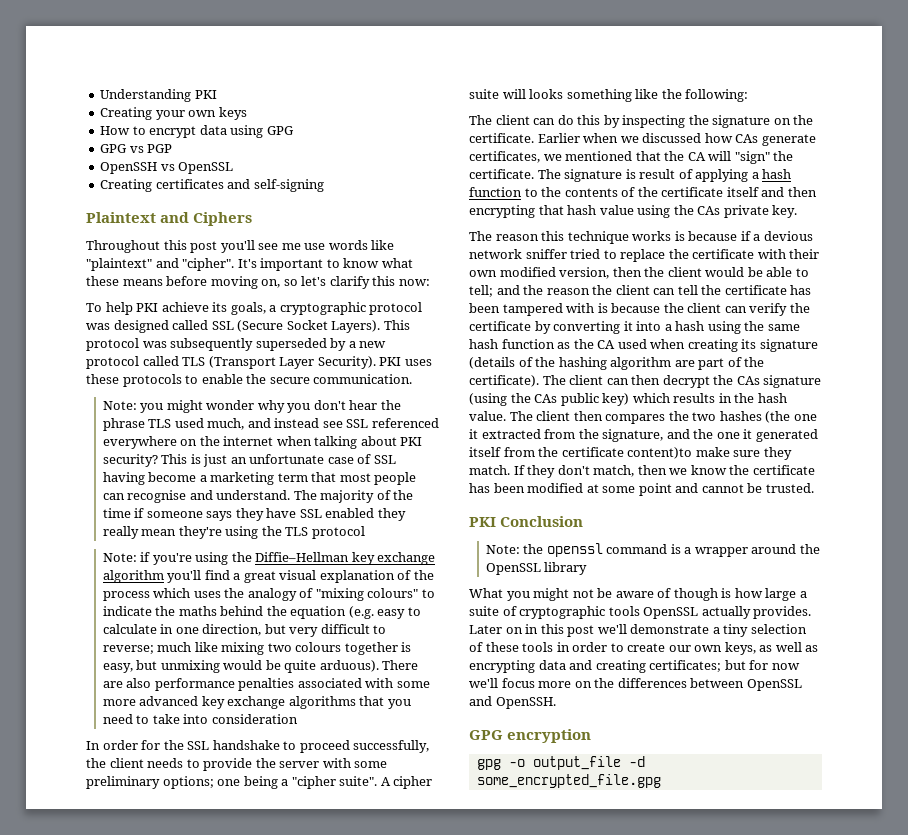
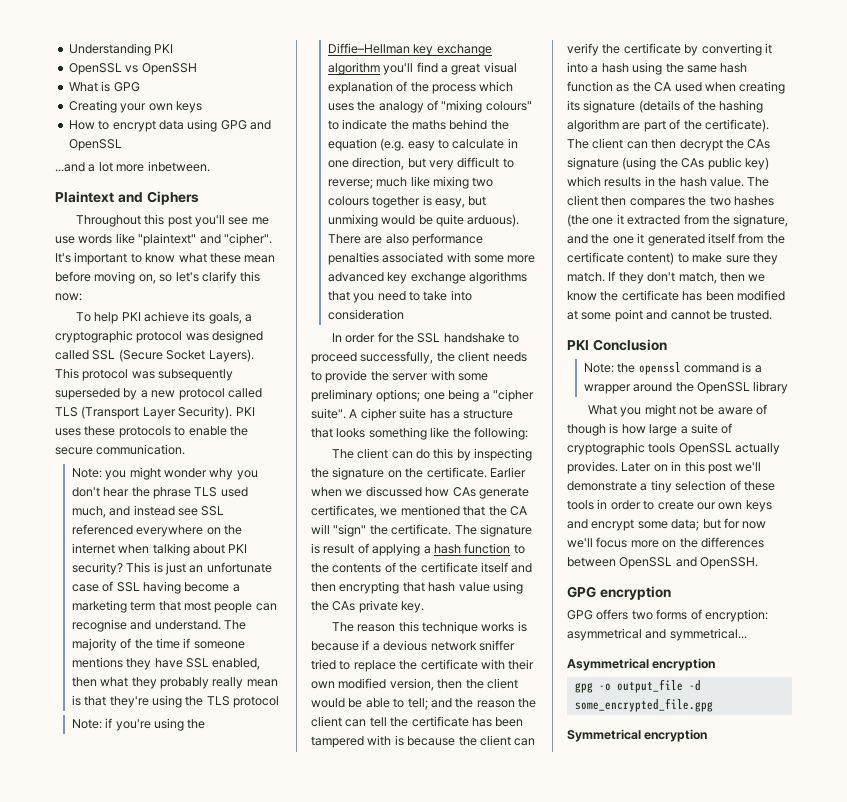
(217, 94) none -> [68,63,197,75] [68,81,140,92] // OpenSSL vs OpenSSH // What is GPG
[100,144,173,153] [100,162,234,174] [100,179,324,192] // GPG vs PGP // OpenSSH vs OpenSSL // Creating certificates and self-signing -> [250,120,271,130] [68,139,122,151] [55,161,210,172] and OpenSSL // ...and a lot more inbetween.
[122,279,163,286] means -> [244,255,276,263] mean
[206,511,233,521] says -> [71,657,123,668] mentions
[325,508,406,521] [102,526,177,539] enabled they really mean -> [212,658,261,670] [71,677,278,689] [71,695,107,706] enabled, then what they probably really mean is that
[502,89,526,99] will -> [429,409,514,419] [311,428,333,438] has a structure that
[627,447,693,459] content)to -> [627,252,689,265] content) to
[724,642,819,655] [469,660,722,673] keys, as well as encrypting data and creating certificates; -> [745,500,772,512] [567,519,700,531] keys and encrypt some data;
(592, 736) none -> [567,609,768,622] [567,628,747,641] [567,658,716,671] // GPG offers two forms of encryption: asymmetrical and symmetrical... // Asymmetrical encryption
(661, 781) none -> [567,729,708,742] // Symmetrical encryption

